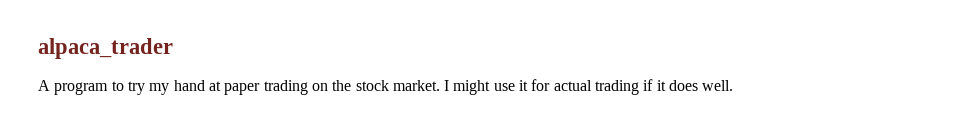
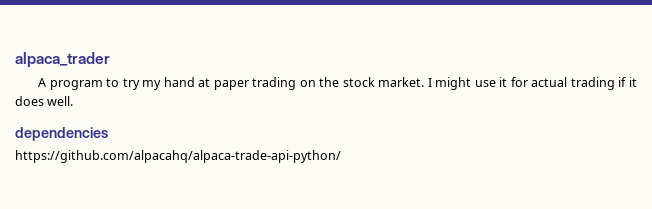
(734, 85) none -> [15,127,108,141] [15,150,341,163] // dependencies // https://github.com/alpacahq/alpaca-trade-api-python/

